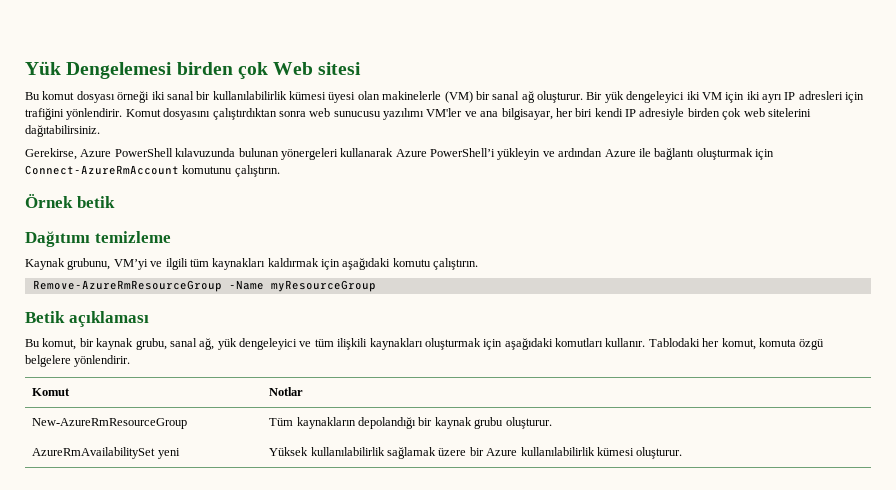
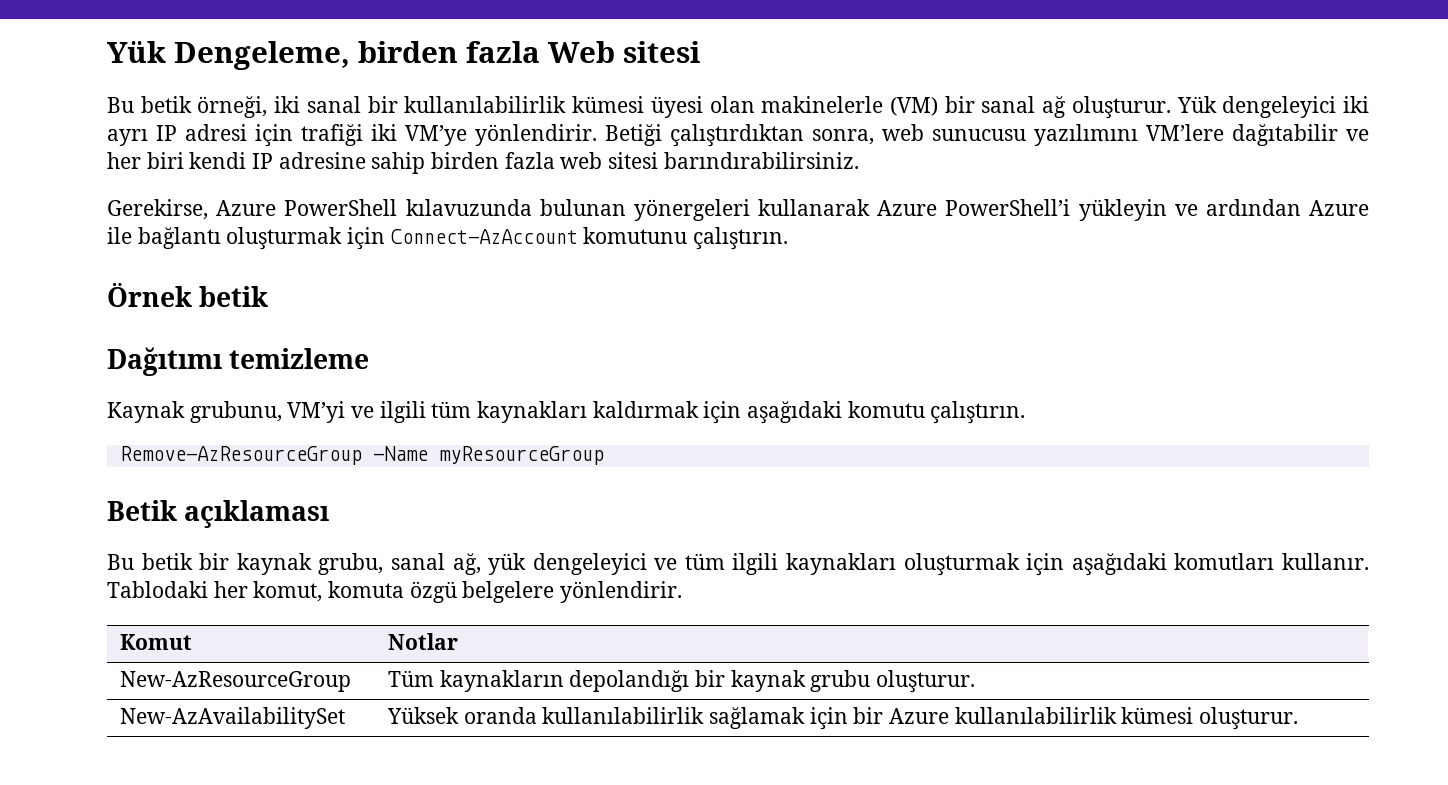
[25,61,268,79] Yük Dengelemesi birden çok -> [107,41,540,70] Yük Dengeleme, birden fazla
[42,91,150,103] komut dosyası örneği -> [140,96,268,118] betik örneği,
[586,91,865,103] [25,108,811,120] [25,125,100,137] Bir yük dengeleyici iki VM için iki ayrı IP adresleri için trafiğini yönlendirir. Komut dosyasını çalıştırdıktan sonra web sunucusu yazılımı VM'ler ve ana bilgisayar, her biri kendi IP adresiyle birden çok web sitelerini dağıtabilirsiniz. -> [1176,96,1369,118] [107,124,1369,147] [107,152,859,174] Yük dengeleyici iki ayrı IP adresi için trafiği iki VM’ye yönlendirir. Betiği çalıştırdıktan sonra, web sunucusu yazılımını VM’lere dağıtabilir ve her biri kendi IP adresine sahip birden fazla web sitesi barındırabilirsiniz.
[25,165,179,175] Connect-AzureRmAccount -> [390,229,578,244] Connect-AzAccount
[32,280,222,292] Remove-AzureRmResourceGroup -> [119,446,362,465] Remove-AzResourceGroup
[42,338,77,350] komut, -> [141,553,193,570] betik
[337,338,368,350] ilişkili -> [732,553,779,575] ilgili
[32,418,188,429] New-AzureRmResourceGroup -> [120,671,352,692] New-AzResourceGroup
[32,447,180,459] AzureRmAvailabilitySet yeni -> [120,707,346,729] New-AzAvailabilitySet
(309, 451) none -> [463,707,537,724] oranda
[438,448,467,456] üzere -> [809,707,848,730] için

